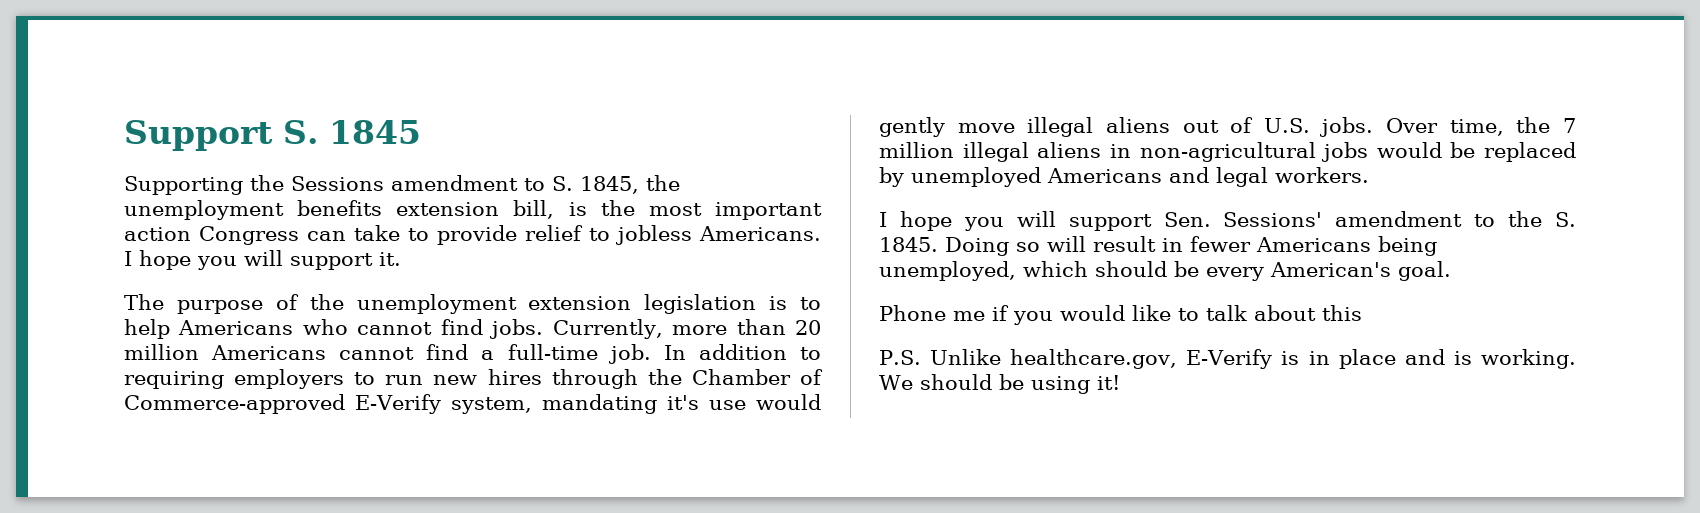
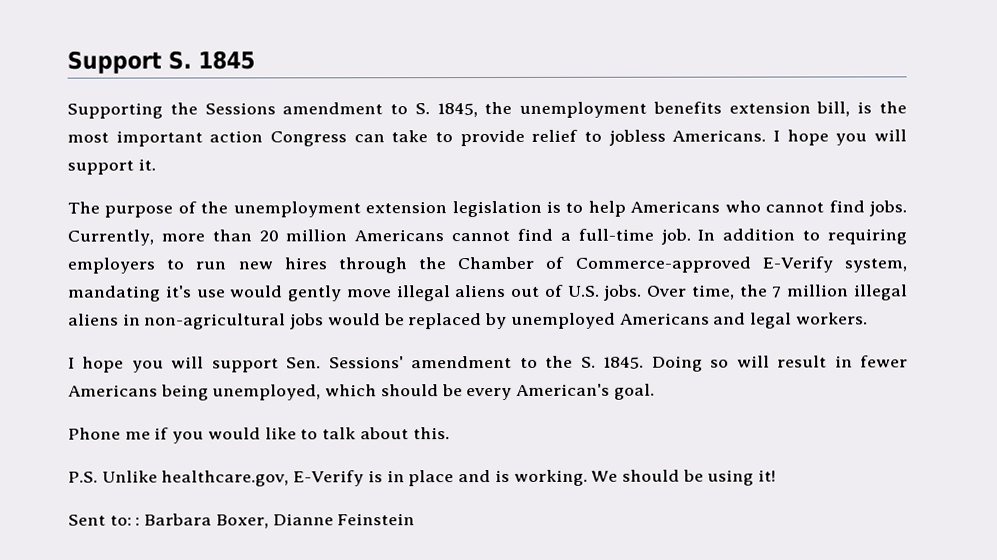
[1322,305,1362,321] this -> [412,427,450,440] this.
(1120, 382) none -> [68,513,416,529] // Sent to: : Barbara Boxer, Dianne Feinstein

